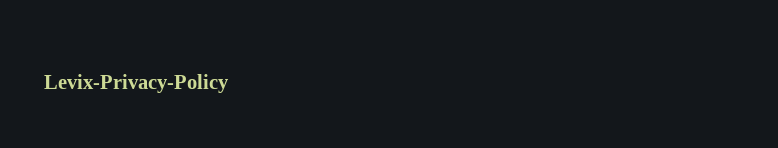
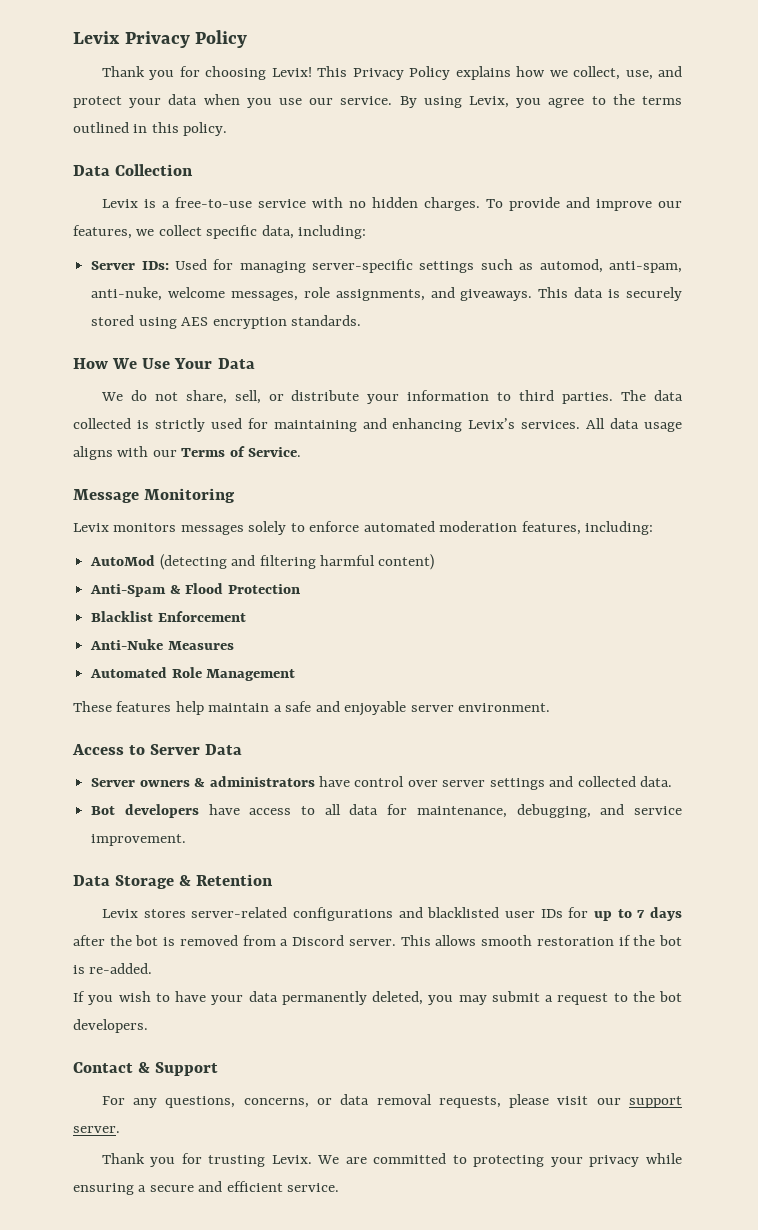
[44,74,229,93] Levix-Privacy-Policy -> [73,30,248,48] [101,66,682,80] [73,94,683,108] [73,122,228,136] [73,164,194,176] [101,197,682,211] [73,225,367,239] [91,259,682,273] [91,287,682,301] [91,315,361,329] [73,358,255,369] [100,390,683,404] [73,418,682,432] [73,446,302,460] [73,488,236,503] [73,521,654,535] [90,554,435,570] [90,583,300,597] [91,611,246,622] [90,639,234,650] [90,667,296,681] [73,701,551,716] [72,744,243,755] [91,776,673,790] [91,804,682,818] [91,834,187,846] [73,874,274,889] [101,907,682,921] [73,935,683,946] [73,963,153,974] [73,991,682,1005] [73,1019,148,1033] [73,1062,219,1076] [101,1094,682,1108] [73,1126,120,1133] [101,1153,682,1167] [73,1181,340,1195] Levix Privacy Policy // Thank you for choosing Levix! This Privacy Policy explains how we collect, use, and protect your data when you use our service. By using Levix, you agree to the terms outlined in this policy. // Data Collection // Levix is a free-to-use service with no hidden charges. To provide and improve our features, we collect specific data, including: // Server IDs: Used for managing server-specific settings such as automod, anti-spam, anti-nuke, welcome messages, role assignments, and giveaways. This data is securely stored using AES encryption standards. // How We Use Your Data // We do not share, sell, or distribute your information to third parties. The data collected is strictly used for maintaining and enhancing Levix’s services. All data usage aligns with our Terms of Service. // Message Monitoring // Levix monitors messages solely to enforce automated moderation features, including: // AutoMod (detecting and filtering harmful content) // Anti-Spam & Flood Protection // Blacklist Enforcement // Anti-Nuke Measures // Automated Role Management // These features help maintain a safe and enjoyable server environment. // Access to Server Data // Server owners & administrators have control over server settings and collected data. // Bot developers have access to all data for maintenance, debugging, and service improvement. // Data Storage & Retention // Levix stores server-related configurations and blacklisted user IDs for up to 7 days after the bot is removed from a Discord server. This allows smooth restoration if the bot is re-added. // If you wish to have your data permanently deleted, you may submit a request to the bot developers. // Contact & Support // For any questions, concerns, or data removal requests, please visit our support server. // Thank you for trusting Levix. We are committed to protecting your privacy while ensuring a secure and efficient service.

